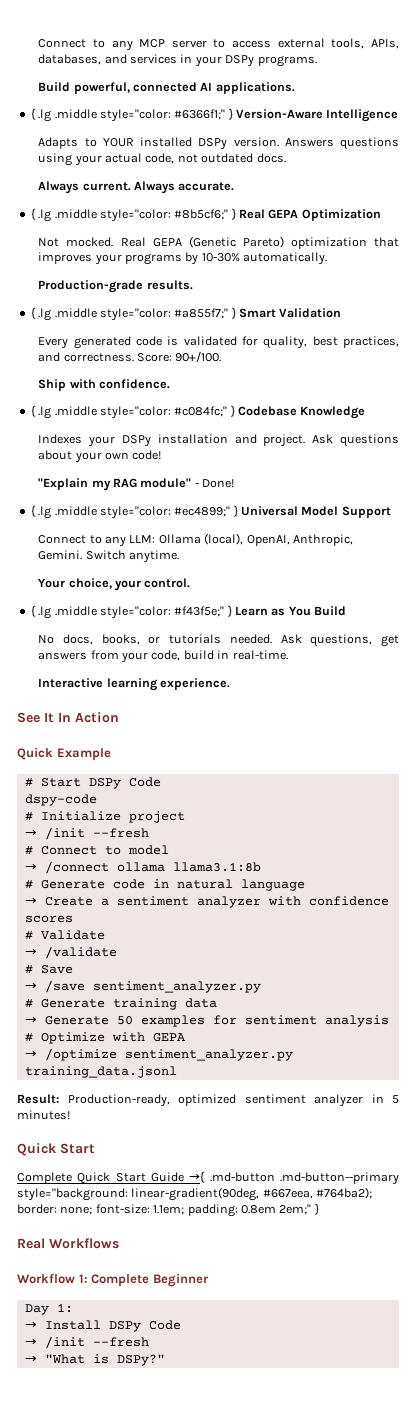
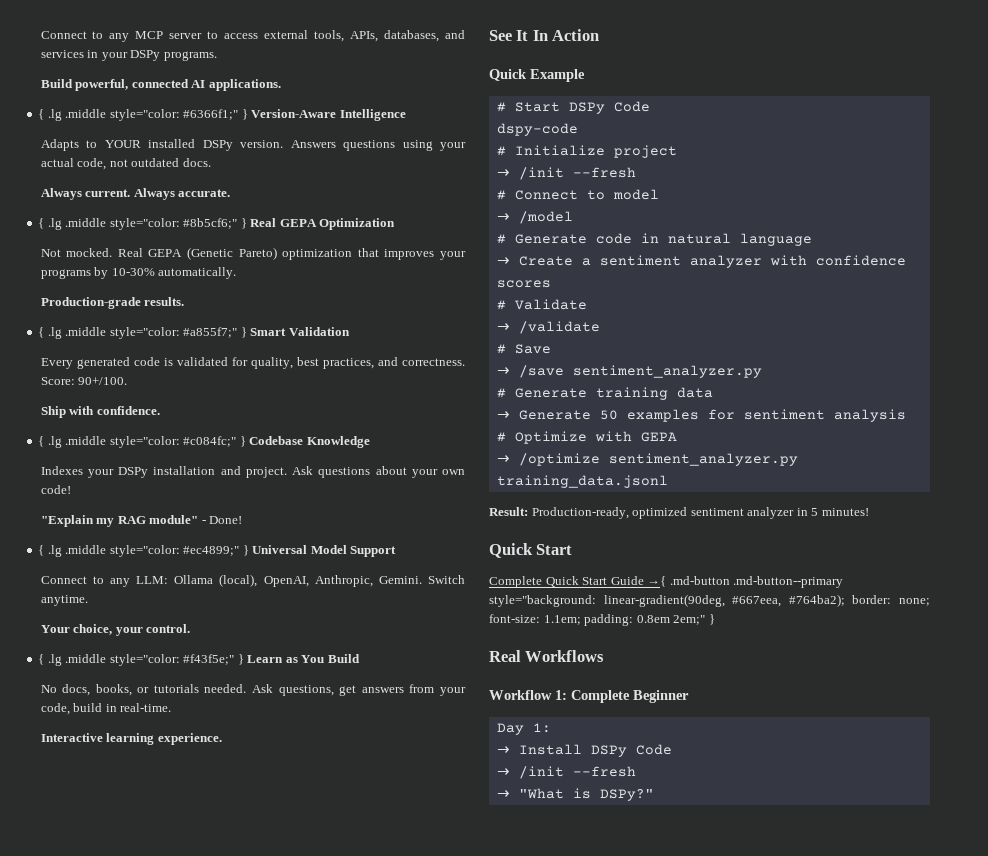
[44,861,261,874] /connect ollama llama3.1:8b -> [518,211,573,224] /model

